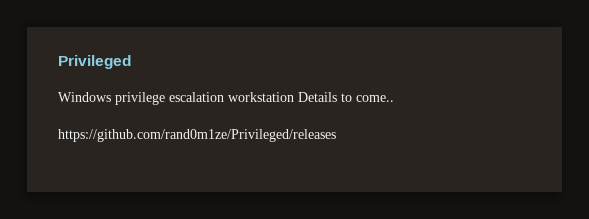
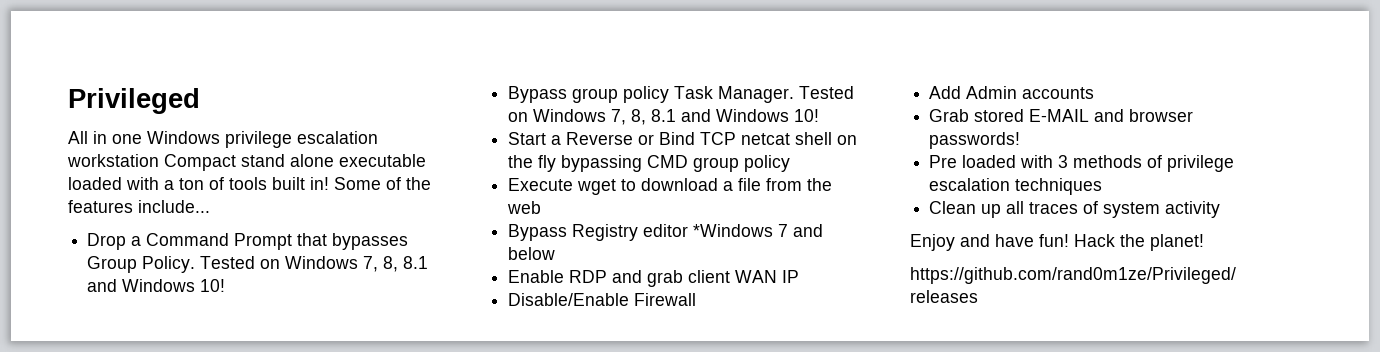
(131, 62) none -> [68,131,142,144] All in one
[298,92,394,102] Details to come.. -> [164,154,426,171] [68,177,431,190] [68,200,210,213] [87,233,409,250] [87,256,429,273] [87,279,226,292] [508,86,855,103] [508,109,820,125] [508,132,858,145] [508,155,791,172] [508,178,833,195] [507,201,542,214] [508,224,824,241] [508,247,556,260] [508,270,800,287] [508,293,697,306] [929,86,1095,99] [929,109,1194,122] [929,132,1021,149] [929,155,1235,172] [929,178,1103,195] [929,201,1221,218] [910,234,1204,251] Compact stand alone executable loaded with a ton of tools built in! Some of the features include... // Drop a Command Prompt that bypasses Group Policy. Tested on Windows 7, 8, 8.1 and Windows 10! // Bypass group policy Task Manager. Tested on Windows 7, 8, 8.1 and Windows 10! // Start a Reverse or Bind TCP netcat shell on the fly bypassing CMD group policy // Execute wget to download a file from the web // Bypass Registry editor *Windows 7 and below // Enable RDP and grab client WAN IP // Disable/Enable Firewall // Add Admin accounts // Grab stored E-MAIL and browser passwords! // Pre loaded with 3 methods of privilege escalation techniques // Clean up all traces of system activity // Enjoy and have fun! Hack the planet!

